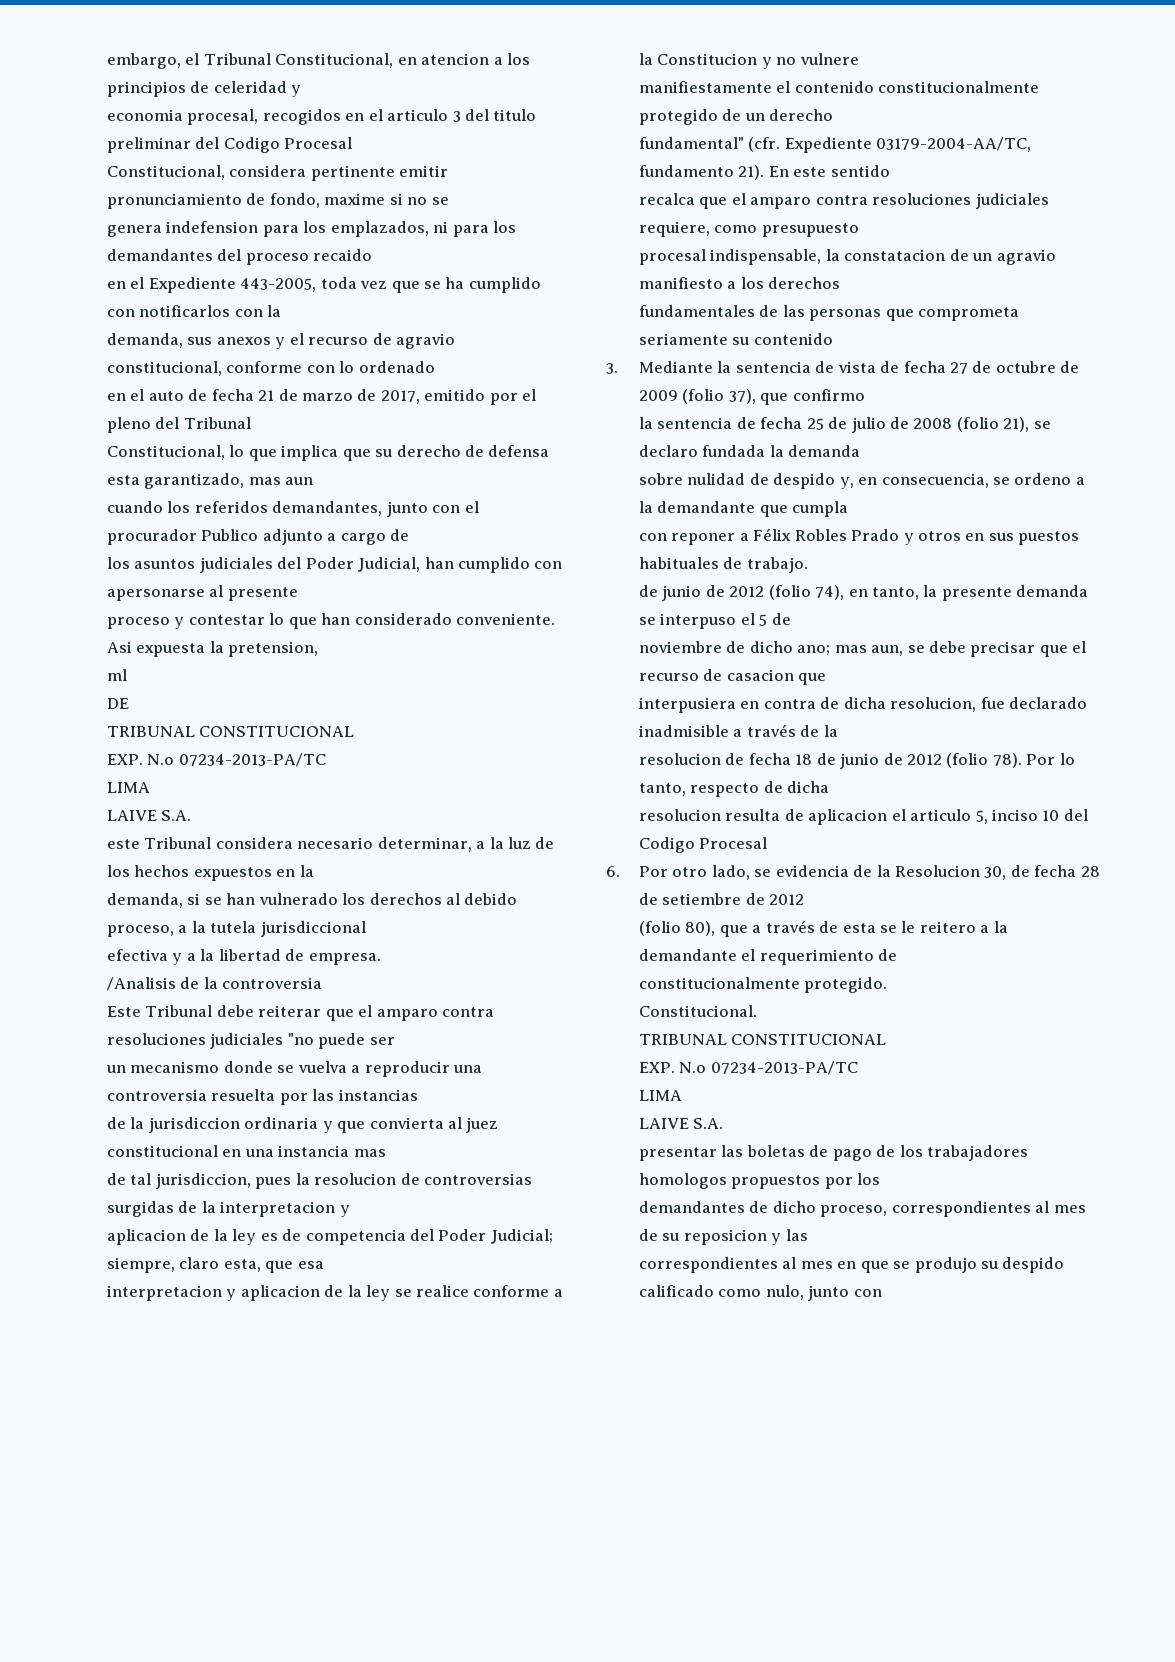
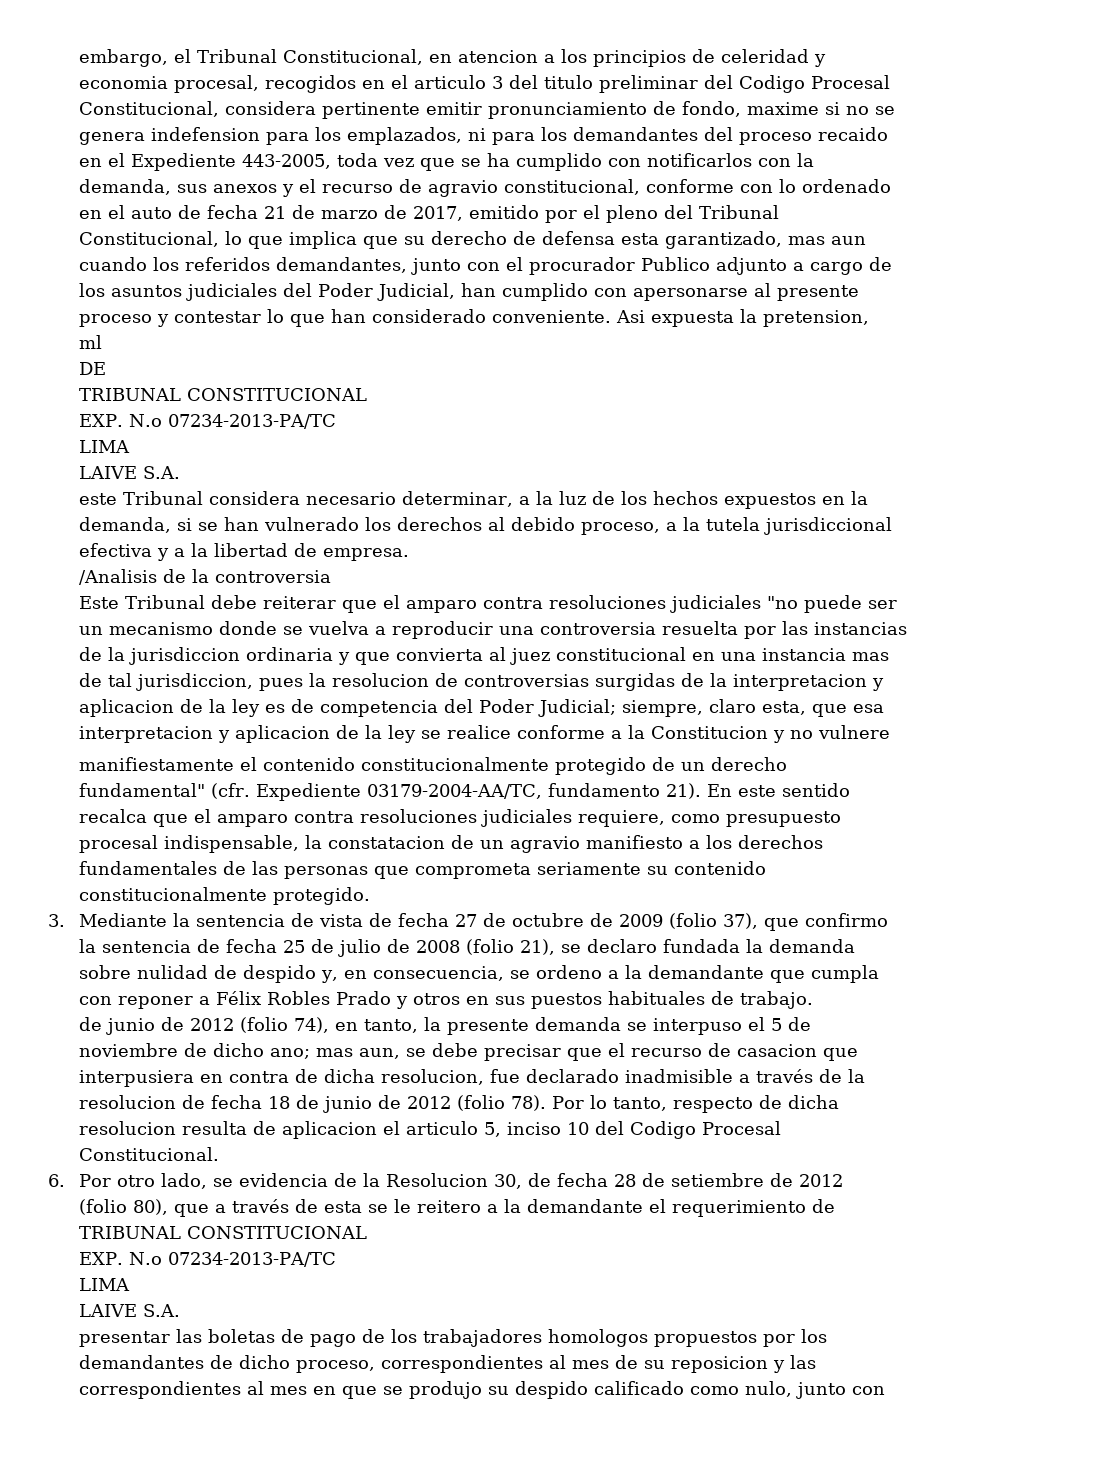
(833, 339) none -> [78,887,370,905] // constitucionalmente protegido.
(768, 843) none -> [78,1147,219,1161] // Constitucional.
[638,977,888,993] [638,1005,757,1017] // constitucionalmente protegido. // Constitucional. -> (835, 1206) none

